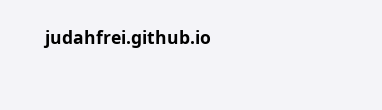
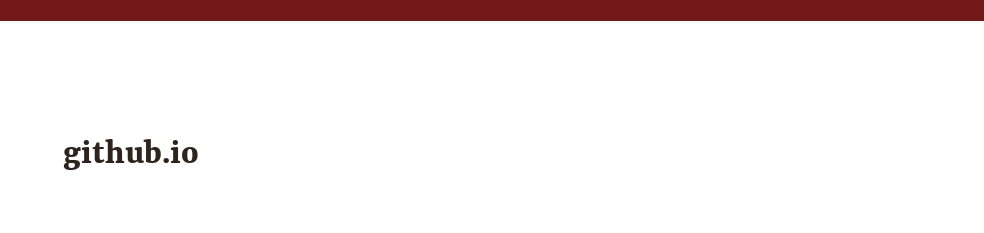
[43,30,211,48] judahfrei.github.io -> [63,139,199,170] github.io

